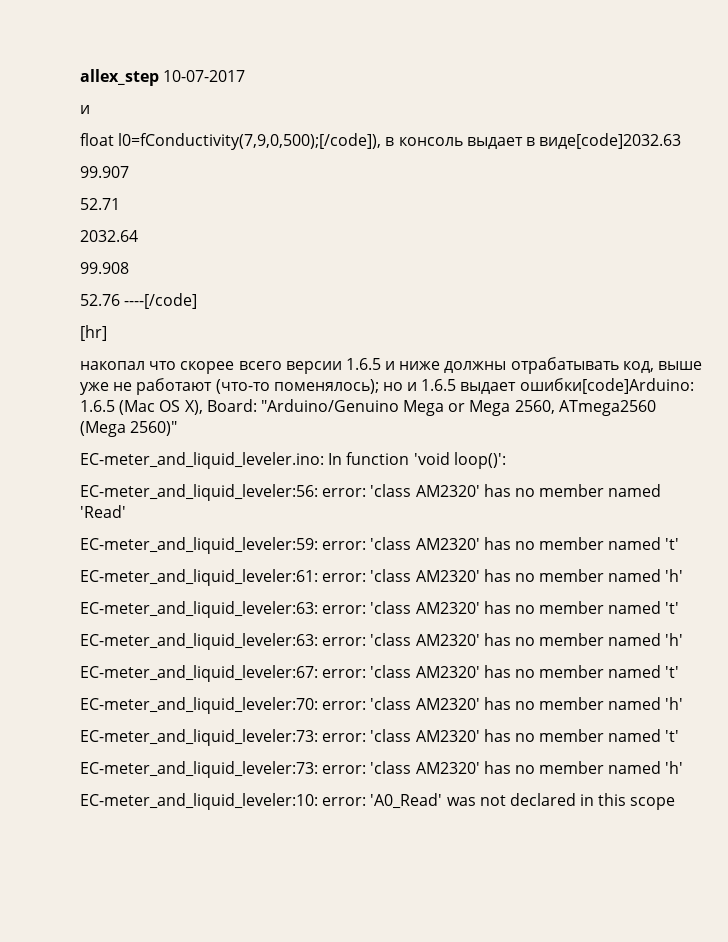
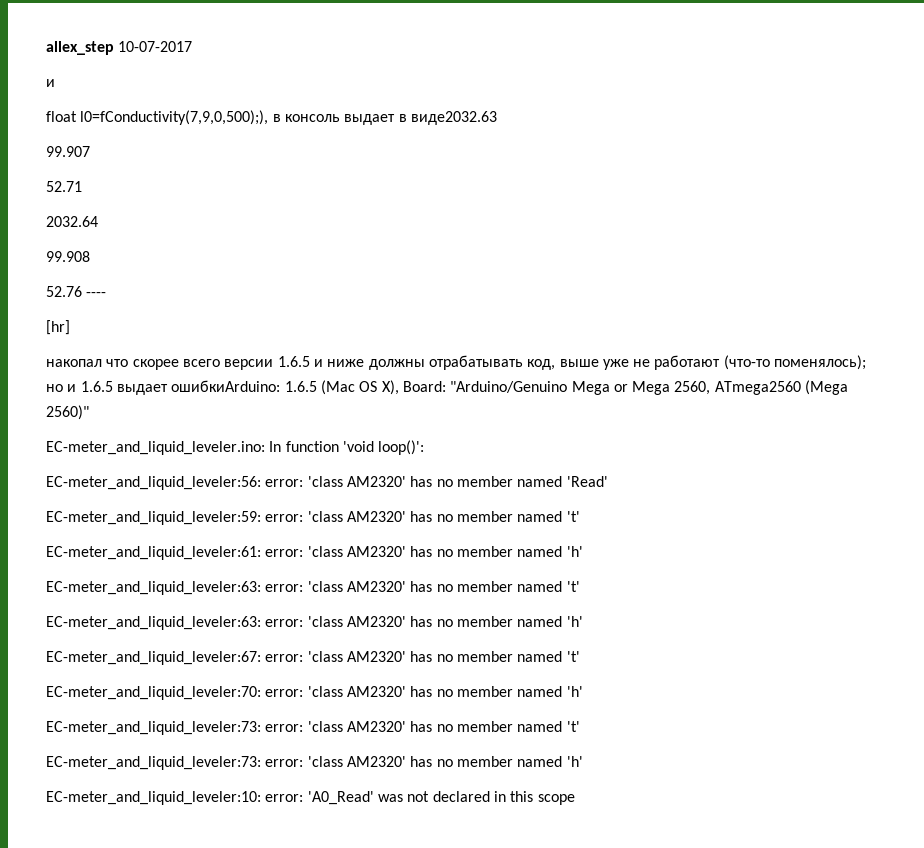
[118,133,382,150] l0=fConductivity(7,9,0,500);[/code]), -> [80,110,269,125] l0=fConductivity(7,9,0,500);),
[539,133,682,149] виде[code]2032.63 -> [410,111,497,125] виде2032.63
[124,293,198,309] ----[/code] -> [86,292,107,297] ----
[519,378,694,394] ошибки[code]Arduino: -> [171,380,281,392] ошибкиArduino:

